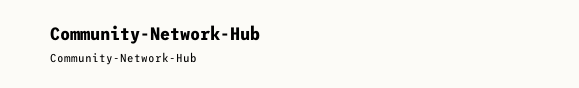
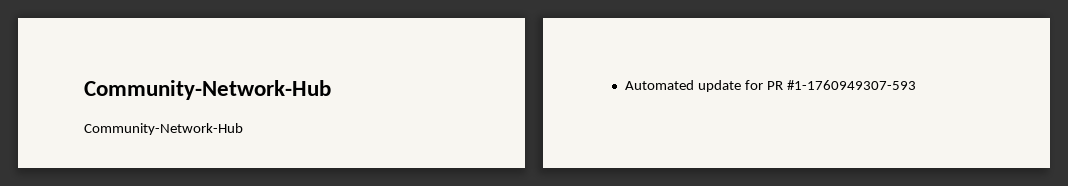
(197, 58) none -> [624,80,916,92] // Automated update for PR #1-1760949307-593

